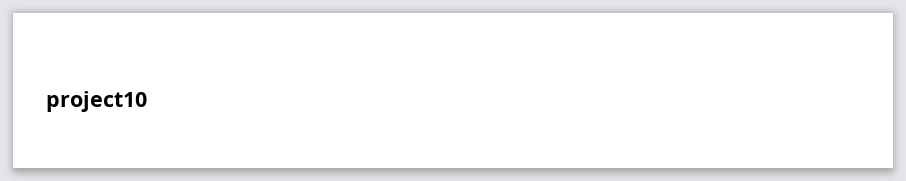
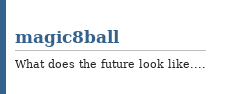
[46,91,147,112] project10 -> [15,30,120,47] [15,59,206,68] magic8ball // What does the future look like....

